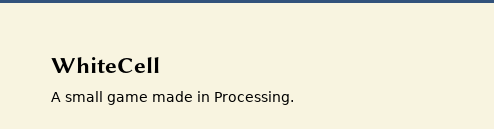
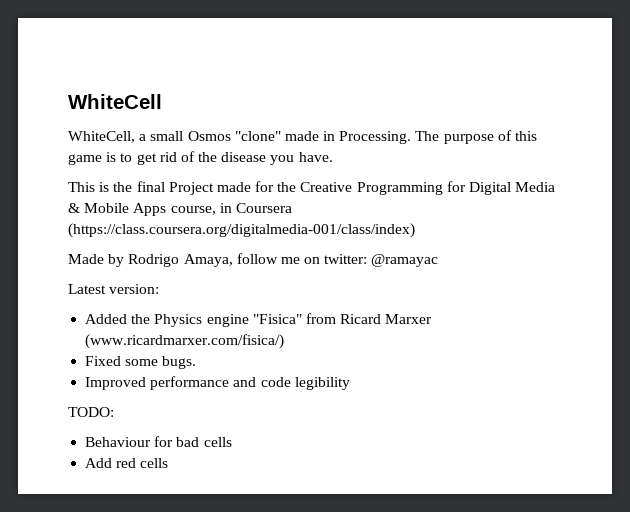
[51,91,294,105] A small game made in Processing. -> [68,130,538,144] [68,151,333,165] [68,181,556,195] [68,203,292,216] [68,223,415,238] [68,253,439,267] [68,284,160,294] [85,313,433,327] [85,334,285,349] [85,356,197,369] [85,376,350,390] [68,407,114,417] [85,436,232,447] [85,458,169,468] WhiteCell, a small Osmos "clone" made in Processing. The purpose of this game is to get rid of the disease you have. // This is the final Project made for the Creative Programming for Digital Media & Mobile Apps course, in Coursera (https://class.coursera.org/digitalmedia-001/class/index) // Made by Rodrigo Amaya, follow me on twitter: @ramayac // Latest version: // Added the Physics engine "Fisica" from Ricard Marxer (www.ricardmarxer.com/fisica/) // Fixed some bugs. // Improved performance and code legibility // TODO: // Behaviour for bad cells // Add red cells

